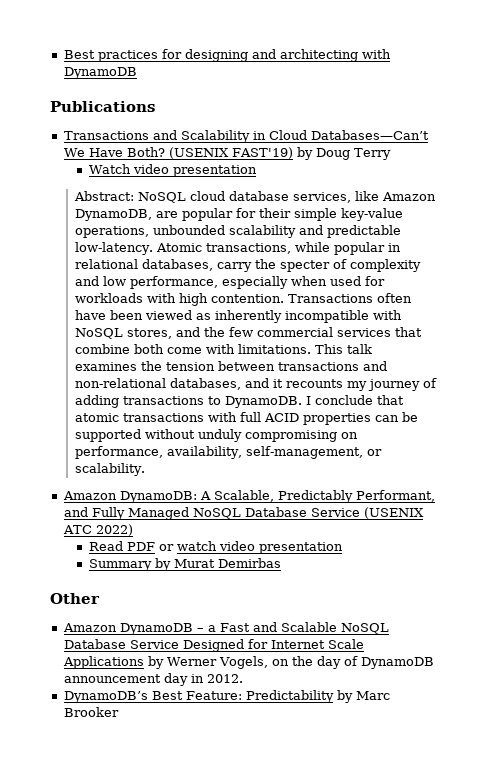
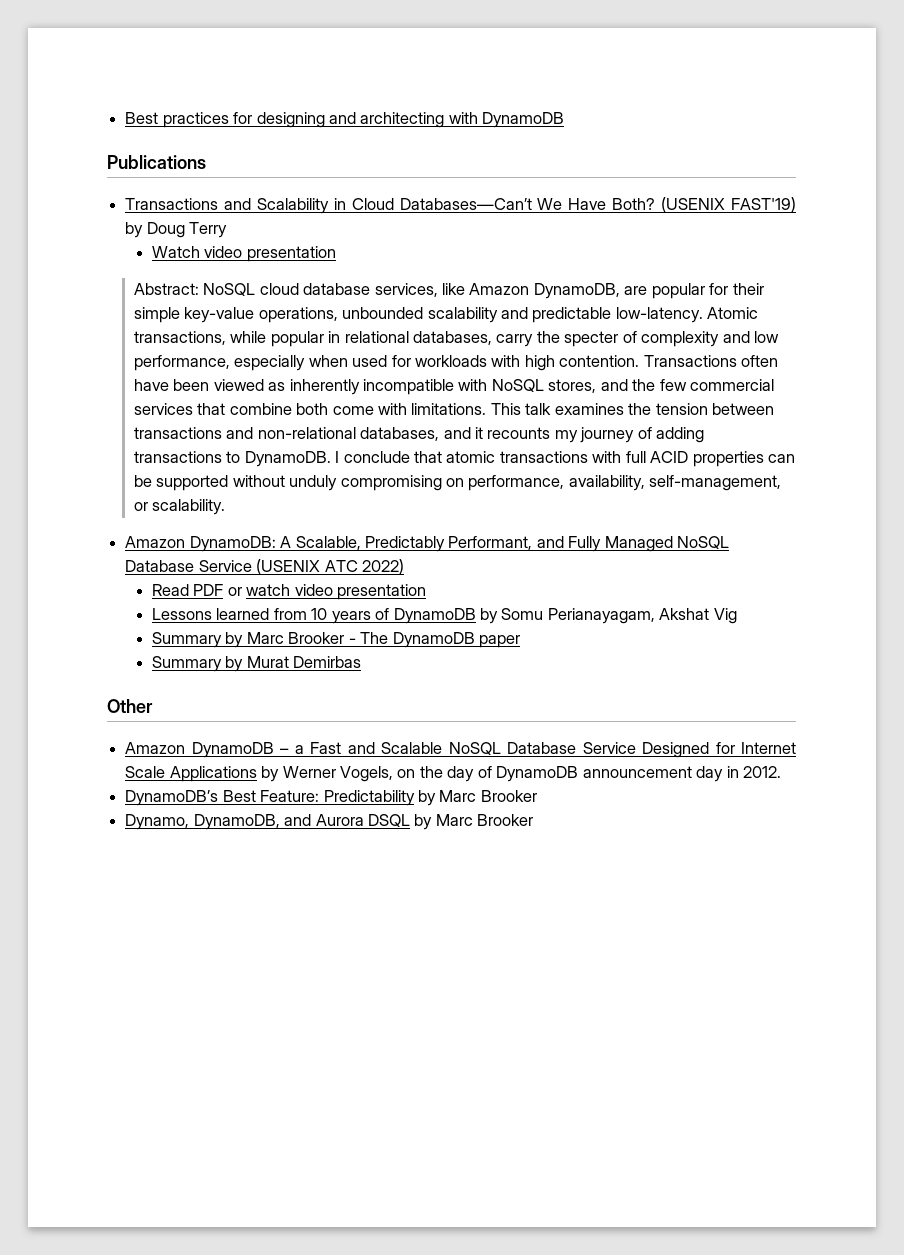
(343, 548) none -> [151,608,737,624] [151,632,521,648] // Lessons learned from 10 years of DynamoDB by Somu Perianayagam, Akshat Vig // Summary by Marc Brooker - The DynamoDB paper
(119, 712) none -> [125,814,534,830] // Dynamo, DynamoDB, and Aurora DSQL by Marc Brooker

